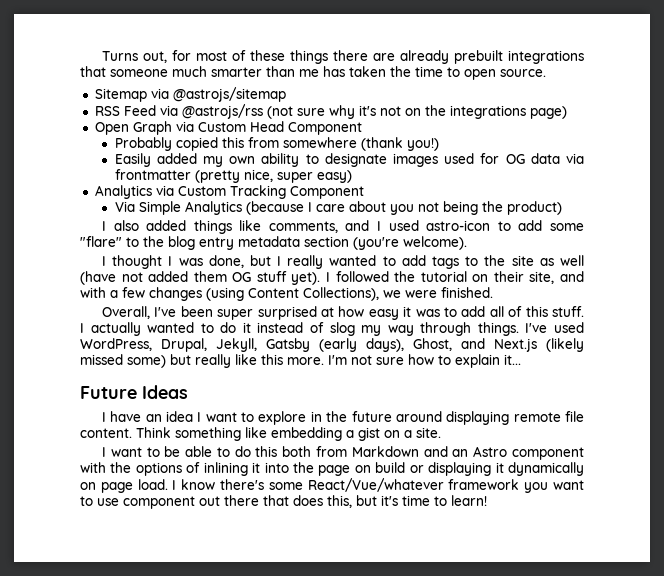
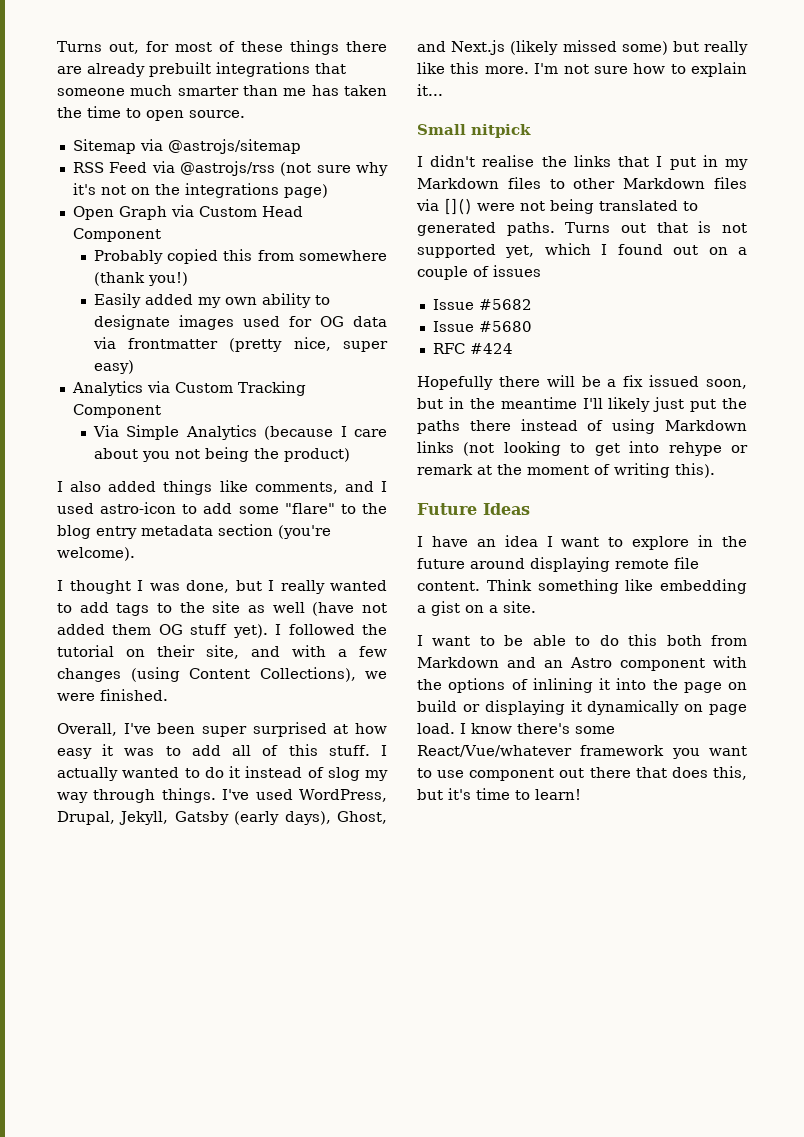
(521, 359) none -> [417,124,531,138] [417,155,748,170] [417,177,747,189] [416,198,698,215] [417,221,747,236] [417,243,747,258] [417,265,541,280] [432,299,532,310] [432,321,532,332] [432,343,513,354] [417,375,747,390] [417,397,747,412] [417,419,747,434] [417,441,748,456] [417,463,715,478] // Small nitpick // I didn't realise the links that I put in my Markdown files to other Markdown files via []() were not being translated to generated paths. Turns out that is not supported yet, which I found out on a couple of issues // Issue #5682 // Issue #5680 // RFC #424 // Hopefully there will be a fix issued soon, but in the meantime I'll likely just put the paths there instead of using Markdown links (not looking to get into rehype or remark at the moment of writing this).

